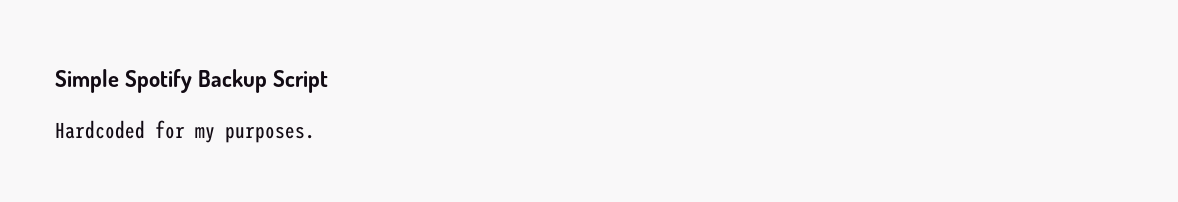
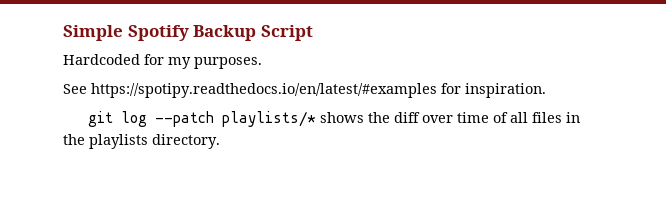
(315, 134) none -> [63,83,546,98] [88,111,581,127] [63,134,220,149] // See https://spotipy.readthedocs.io/en/latest/#examples for inspiration. // git log --patch playlists/* shows the diff over time of all files in the playlists directory.

